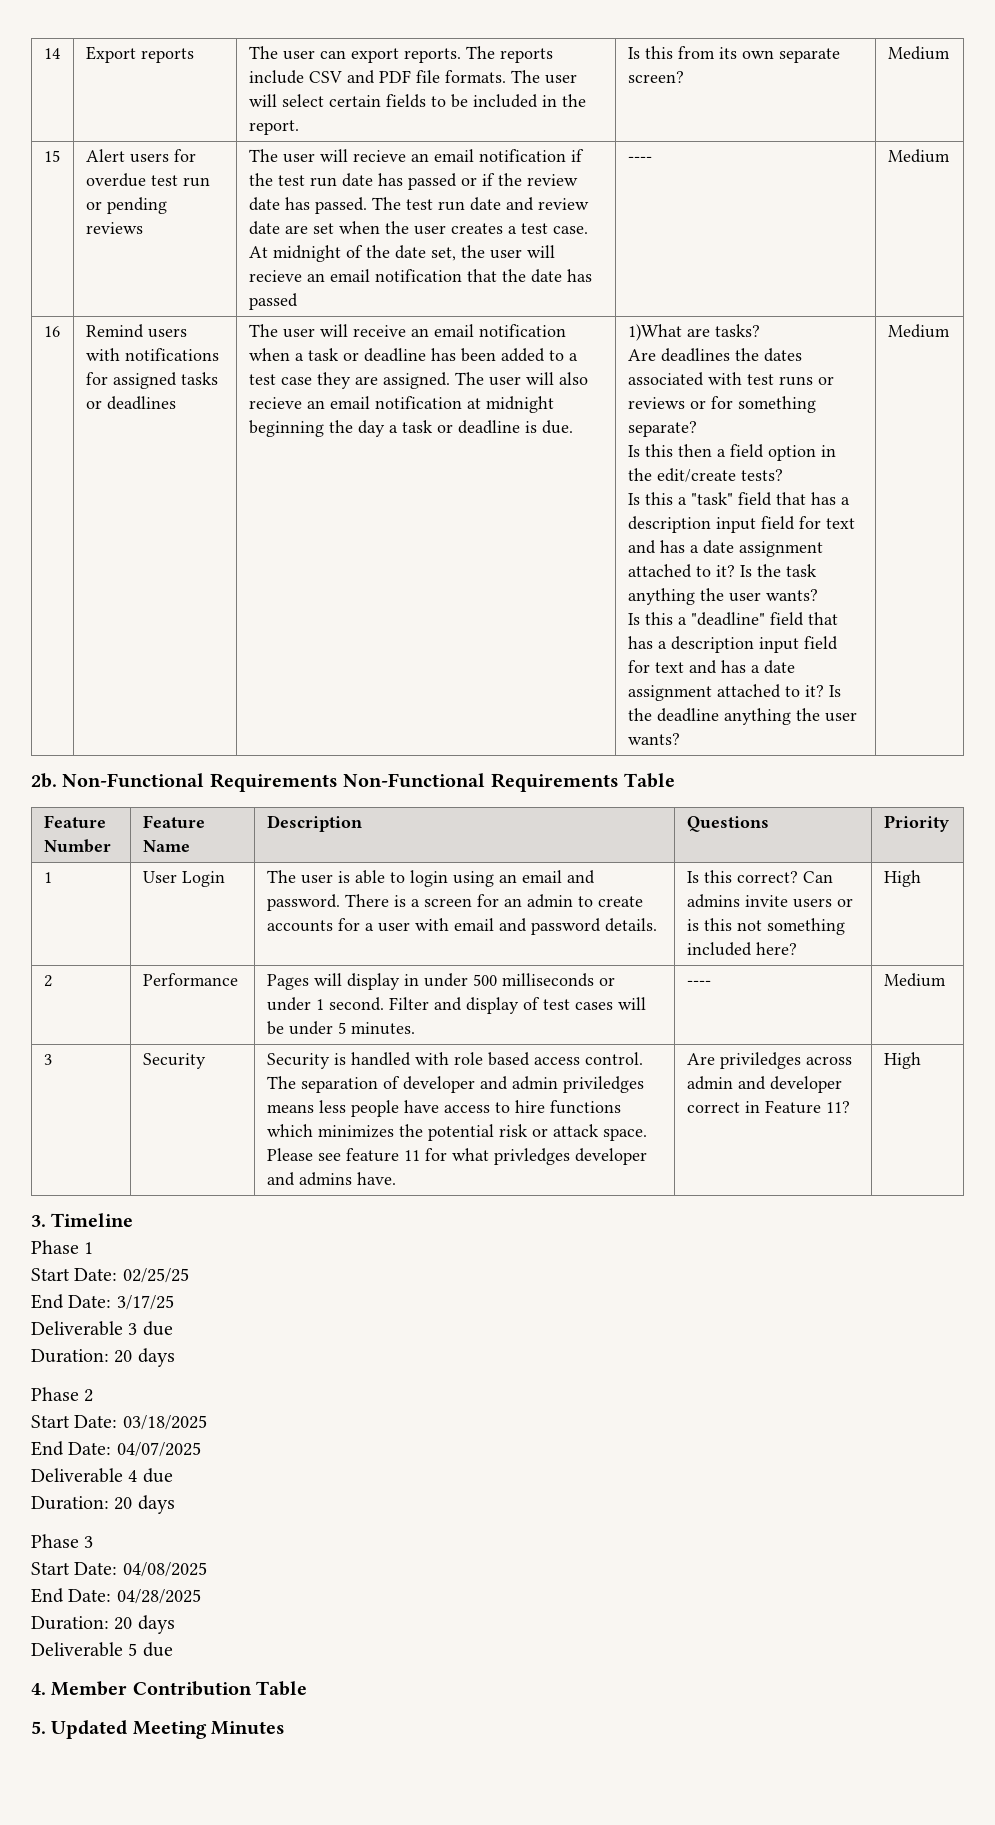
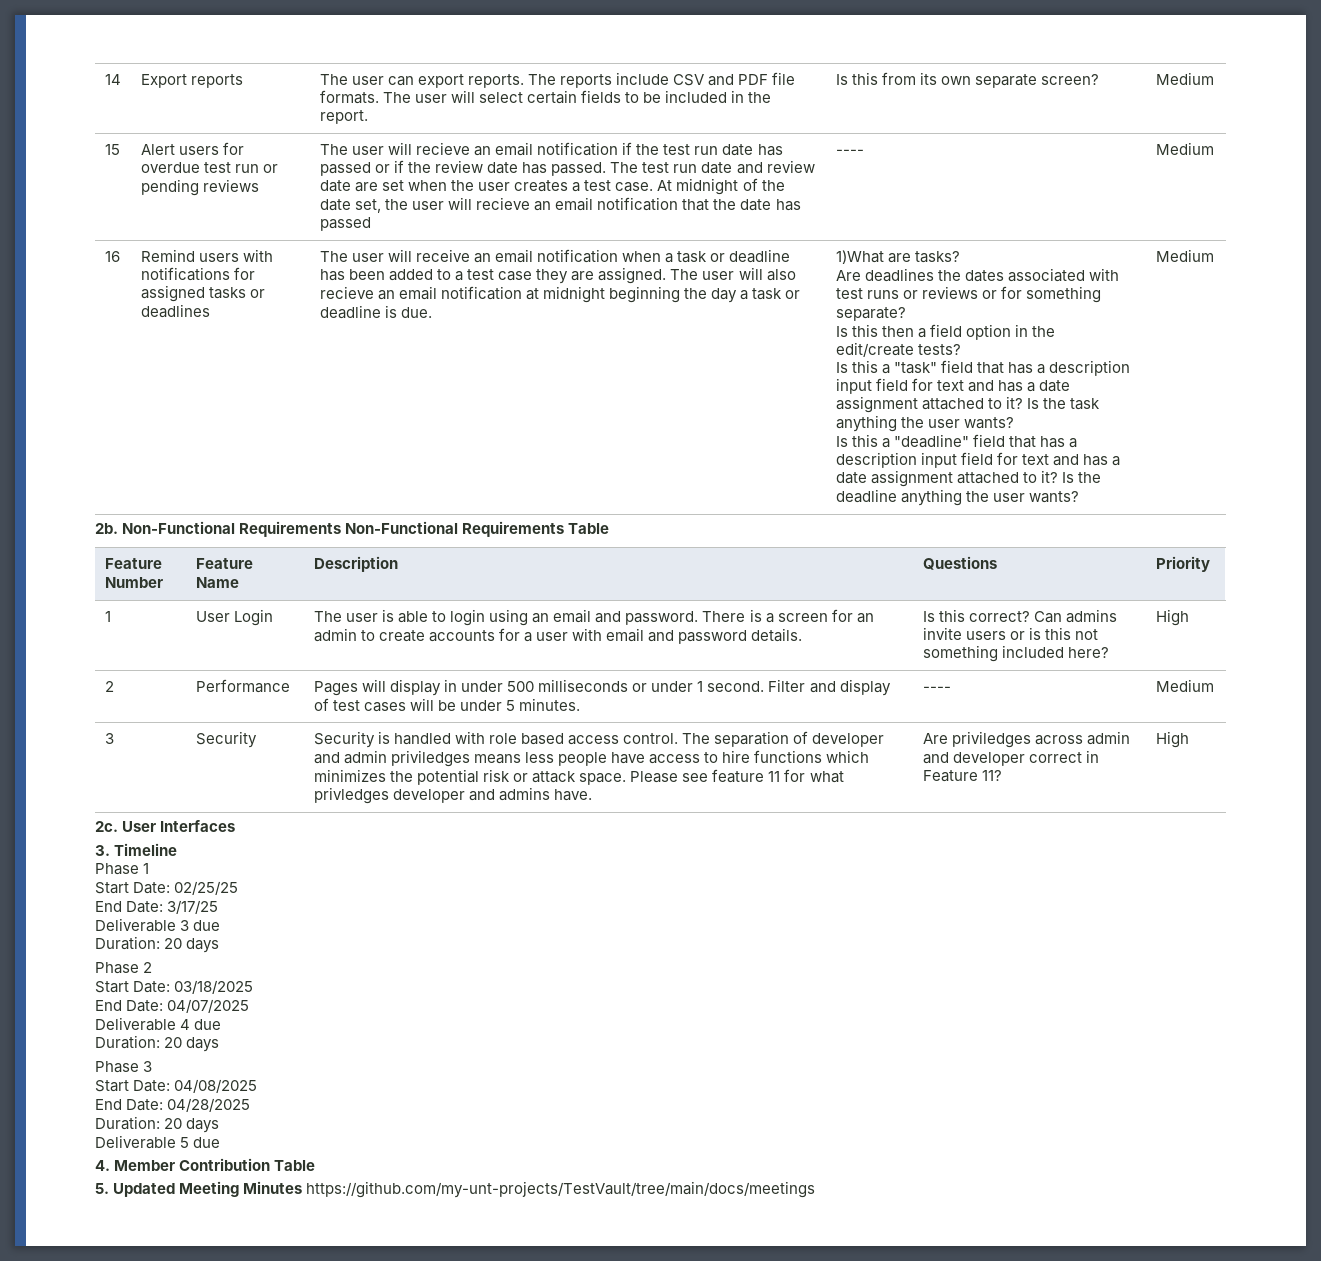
(921, 1060) none -> [95,820,236,832] // 2c. User Interfaces
(286, 1728) none -> [306,1181,816,1198] https://github.com/my-unt-projects/TestVault/tree/main/docs/meetings

